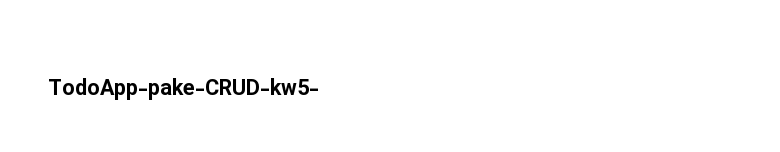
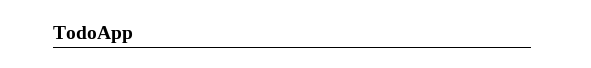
[48,78,319,100] TodoApp-pake-CRUD-kw5- -> [53,26,133,43] TodoApp

